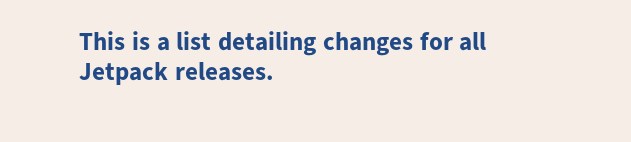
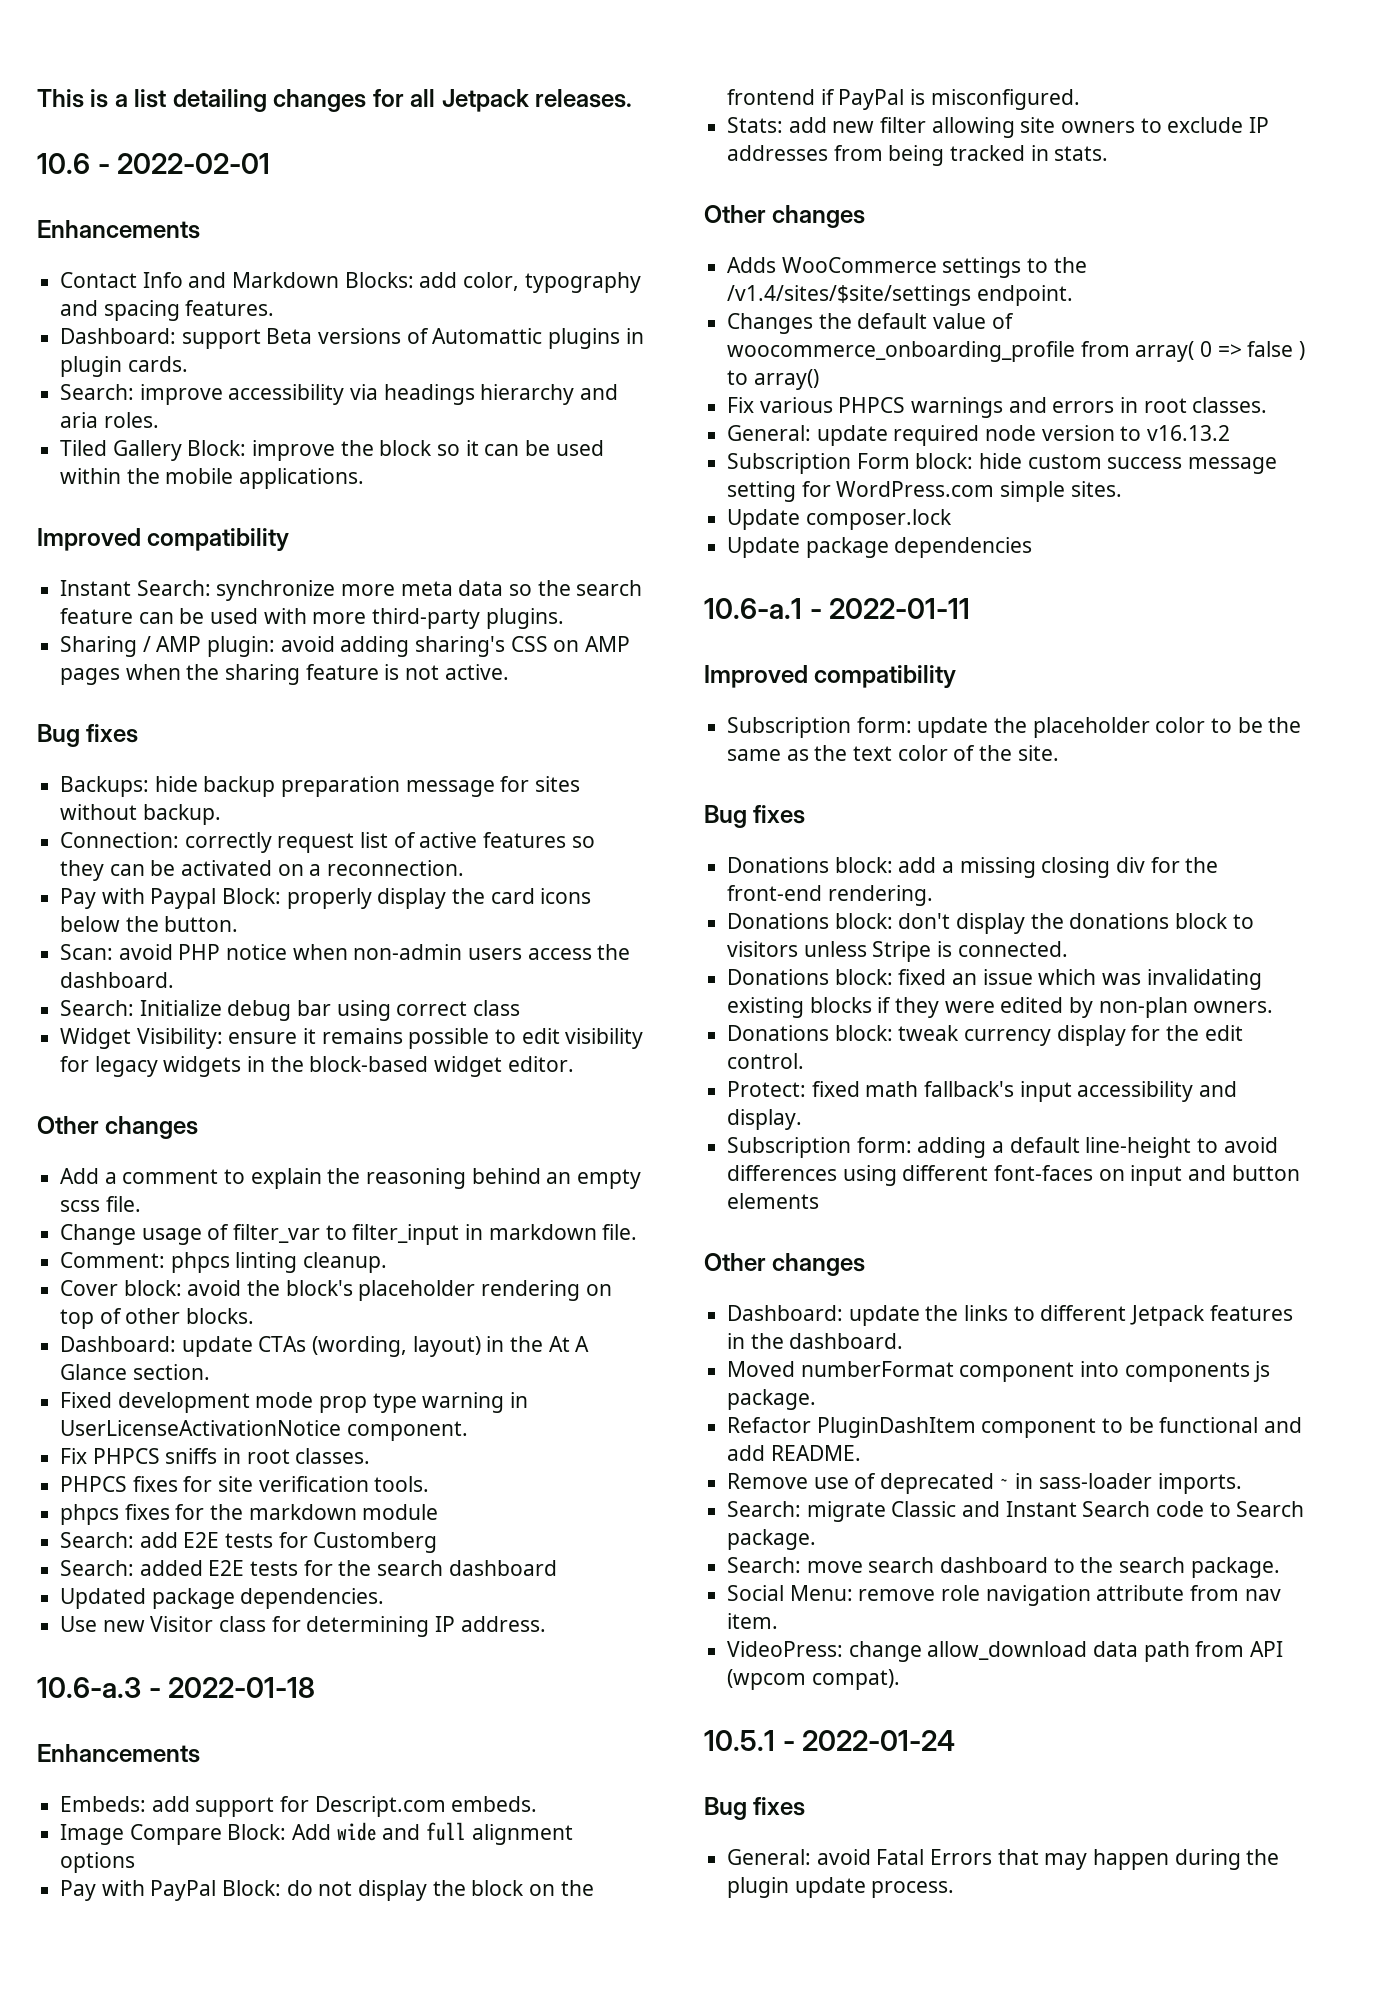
(274, 71) none -> [37,153,271,174] [37,220,200,239] [60,272,641,293] [60,300,275,321] [60,328,644,349] [60,356,188,377] [60,384,619,405] [60,412,159,428] [60,440,604,461] [60,468,365,489] [37,528,290,551] [60,580,643,601] [60,608,564,629] [60,636,631,657] [60,664,509,685] [37,724,139,747] [60,776,581,797] [60,804,221,825] [60,832,595,853] [60,860,465,881] [60,888,592,909] [60,916,239,932] [60,944,631,960] [60,972,175,988] [60,1000,521,1021] [60,1028,644,1049] [60,1056,574,1077] [37,1116,199,1139] [60,1168,642,1189] [60,1196,141,1212] [60,1224,638,1245] [60,1252,388,1273] [60,1280,612,1301] [60,1308,255,1329] [60,1336,590,1357] [60,1364,210,1380] [60,1392,529,1413] [60,1420,468,1441] [60,1448,371,1464] [60,1476,430,1492] [60,1504,439,1525] [60,1532,438,1553] [60,1560,557,1576] [60,1588,385,1609] [60,1616,546,1637] [37,1677,316,1698] [37,1744,200,1763] [60,1796,538,1817] [60,1822,573,1845] [60,1852,136,1873] [60,1880,594,1901] [727,89,1080,110] [727,117,1270,138] [727,145,1109,166] [704,205,866,228] [727,257,1087,278] [727,285,1073,306] [727,313,1014,334] [727,341,1306,362] [727,369,819,390] [727,397,1268,418] [727,425,1231,446] [727,453,1278,474] [727,481,1122,502] [727,509,952,530] [727,537,1033,558] [704,598,971,619] [704,665,957,688] [727,717,1302,738] [727,745,1059,761] [704,805,806,828] [727,857,1219,878] [727,885,933,906] [727,913,1254,934] [727,941,1068,962] [727,969,1262,990] [727,997,1274,1018] [727,1025,1243,1046] [727,1053,805,1069] [727,1081,1238,1102] [727,1109,803,1130] [727,1137,1278,1158] [727,1165,1300,1186] [727,1193,820,1209] [704,1253,866,1276] [727,1305,1293,1326] [727,1333,904,1349] [727,1361,1271,1382] [727,1389,817,1410] [727,1417,1303,1438] [727,1445,861,1461] [727,1473,1242,1494] [727,1501,1305,1522] [727,1529,817,1550] [727,1557,1280,1578] [727,1585,1281,1606] [727,1613,779,1629] [727,1641,1284,1662] [727,1669,900,1690] [704,1730,956,1751] [704,1797,806,1820] [727,1849,1280,1870] [727,1877,955,1898] // 10.6 - 2022-02-01 // Enhancements // Contact Info and Markdown Blocks: add color, typography and spacing features. // Dashboard: support Beta versions of Automattic plugins in plugin cards. // Search: improve accessibility via headings hierarchy and aria roles. // Tiled Gallery Block: improve the block so it can be used within the mobile applications. // Improved compatibility // Instant Search: synchronize more meta data so the search feature can be used with more third-party plugins. // Sharing / AMP plugin: avoid adding sharing's CSS on AMP pages when the sharing feature is not active. // Bug fixes // Backups: hide backup preparation message for sites without backup. // Connection: correctly request list of active features so they can be activated on a reconnection. // Pay with Paypal Block: properly display the card icons below the button. // Scan: avoid PHP notice when non-admin users access the dashboard. // Search: Initialize debug bar using correct class // Widget Visibility: ensure it remains possible to edit visibility for legacy widgets in the block-based widget editor. // Other changes // Add a comment to explain the reasoning behind an empty scss file. // Change usage of filter_var to filter_input in markdown file. // Comment: phpcs linting cleanup. // Cover block: avoid the block's placeholder rendering on top of other blocks. // Dashboard: update CTAs (wording, layout) in the At A Glance section. // Fixed development mode prop type warning in UserLicenseActivationNotice component. // Fix PHPCS sniffs in root classes. // PHPCS fixes for site verification tools. // phpcs fixes for the markdown module // Search: add E2E tests for Customberg // Search: added E2E tests for the search dashboard // Updated package dependencies. // Use new Visitor class for determining IP address. // 10.6-a.3 - 2022-01-18 // Enhancements // Embeds: add support for Descript.com embeds. // Image Compare Block: Add wide and full alignment options // Pay with PayPal Block: do not display the block on the frontend if PayPal is misconfigured. // Stats: add new filter allowing site owners to exclude IP addresses from being tracked in stats. // Other changes // Adds WooCommerce settings to the /v1.4/sites/$site/settings endpoint. // Changes the default value of woocommerce_onboarding_profile from array( 0 => false ) to array() // Fix various PHPCS warnings and errors in root classes. // General: update required node version to v16.13.2 // Subscription Form block: hide custom success message setting for WordPress.com simple sites. // Update composer.lock // Update package dependencies // 10.6-a.1 - 2022-01-11 // Improved compatibility // Subscription form: update the placeholder color to be the same as the text color of the site. // Bug fixes // Donations block: add a missing closing div for the front-end rendering. // Donations block: don't display the donations block to visitors unless Stripe is connected. // Donations block: fixed an issue which was invalidating existing blocks if they were edited by non-plan owners. // Donations block: tweak currency display for the edit control. // Protect: fixed math fallback's input accessibility and display. // Subscription form: adding a default line-height to avoid differences using different font-faces on input and button elements // Other changes // Dashboard: update the links to different Jetpack features in the dashboard. // Moved numberFormat component into components js package. // Refactor PluginDashItem component to be functional and add README. // Remove use of deprecated ~ in sass-loader imports. // Search: migrate Classic and Instant Search code to Search package. // Search: move search dashboard to the search package. // Social Menu: remove role navigation attribute from nav item. // VideoPress: change allow_download data path from API (wpcom compat). // 10.5.1 - 2022-01-24 // Bug fixes // General: avoid Fatal Errors that may happen during the plugin update process.

